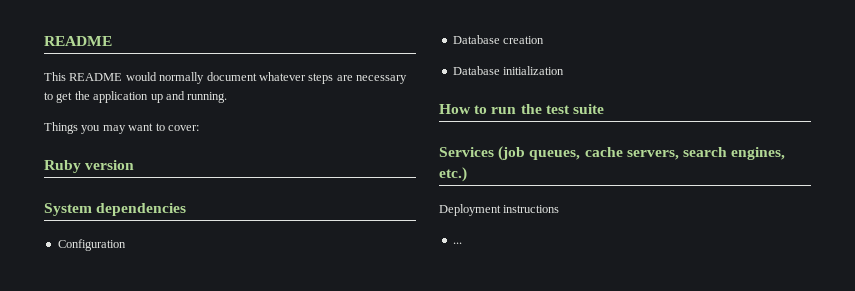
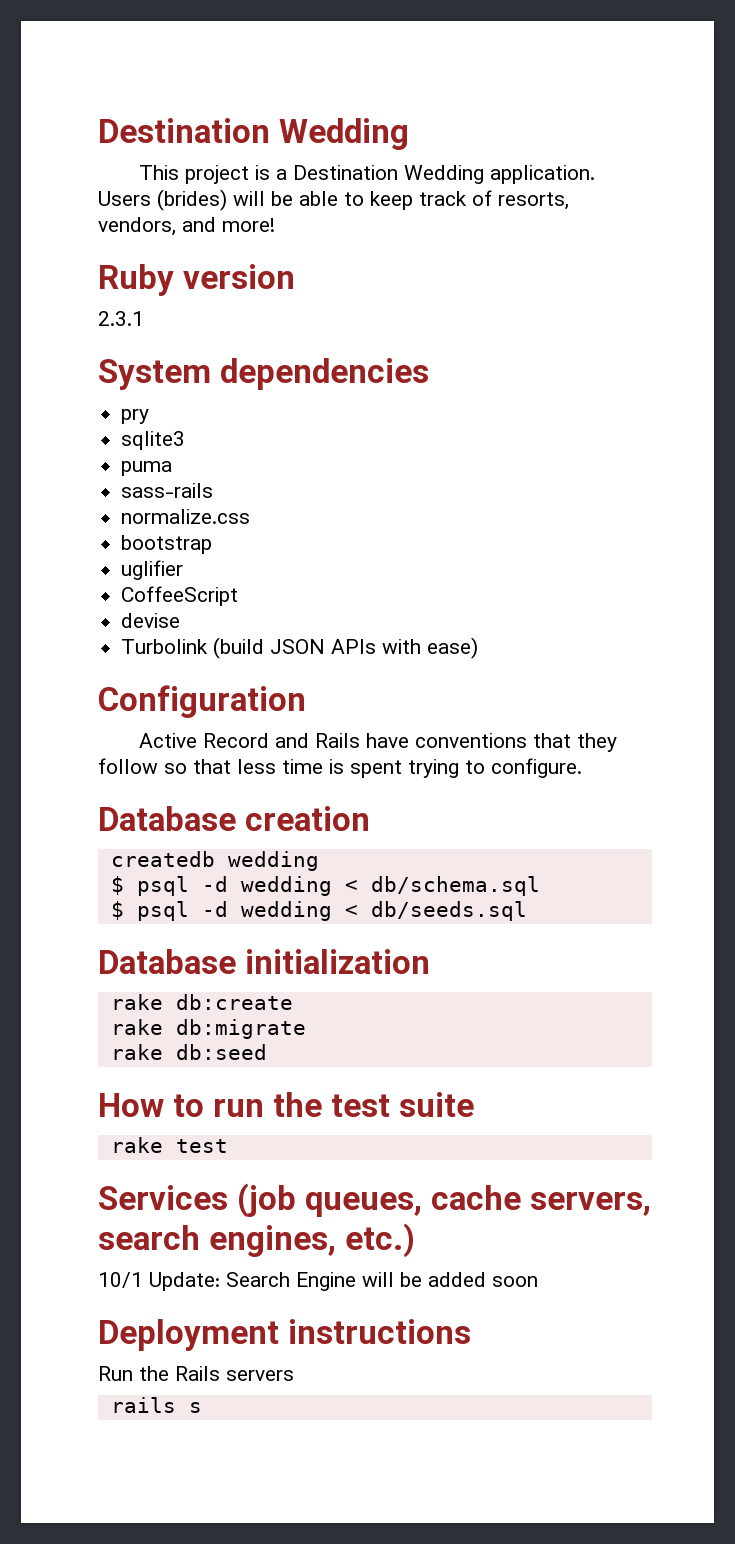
[44,36,112,46] README -> [98,118,409,150] Destination Wedding
[69,72,407,84] [44,91,228,103] [44,122,199,134] README would normally document whatever steps are necessary to get the application up and running. // Things you may want to cover: -> [185,165,596,184] [98,189,569,211] [98,217,275,236] project is a Destination Wedding application. Users (brides) will be able to keep track of resorts, vendors, and more!
(135, 165) none -> [98,311,144,326] // 2.3.1
[57,239,126,251] [452,35,545,44] [452,66,565,75] Configuration // Database creation // Database initialization -> [121,409,150,424] [121,431,186,450] [121,461,173,476] [121,483,214,498] [121,509,251,524] [121,535,213,554] [121,560,184,580] [121,586,239,606] [121,613,181,628] [121,637,479,659] [98,685,306,718] [139,733,618,752] [98,758,582,778] [98,806,370,831] [110,851,319,871] [110,876,540,896] [110,901,527,921] [98,949,430,974] [110,994,293,1010] [110,1019,306,1039] [110,1044,267,1060] pry // sqlite3 // puma // sass-rails // normalize.css // bootstrap // uglifier // CoffeeScript // devise // Turbolink (build JSON APIs with ease) // Configuration // Active Record and Rails have conventions that they follow so that less time is spent trying to configure. // Database creation // createdb wedding // $ psql -d wedding < db/schema.sql // $ psql -d wedding < db/seeds.sql // Database initialization // rake db:create // rake db:migrate // rake db:seed
(604, 109) none -> [110,1137,228,1153] // rake test
[439,204,560,216] [452,242,462,244] Deployment instructions // ... -> [98,1272,538,1291] [98,1319,471,1351] [98,1366,294,1381] [110,1397,202,1413] 10/1 Update: Search Engine will be added soon // Deployment instructions // Run the Rails servers // rails s

